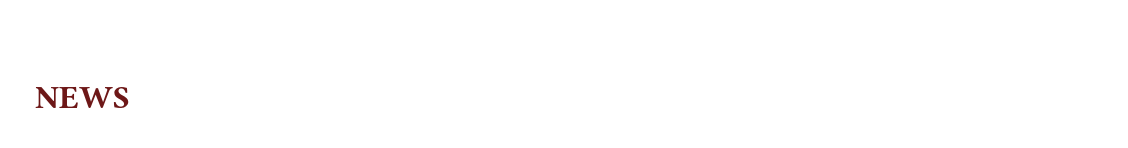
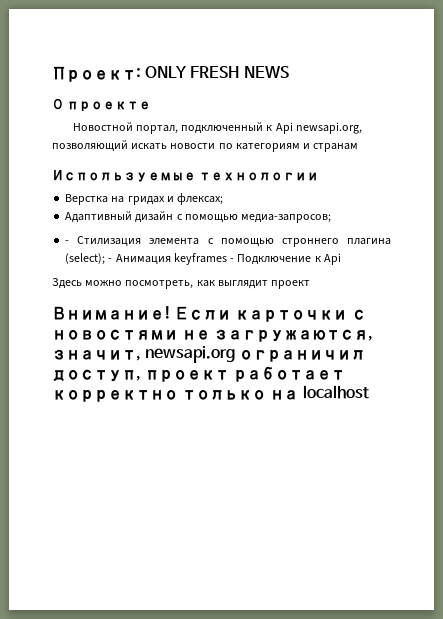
[35,86,130,109] NEWS -> [52,66,289,82] [52,98,152,112] [72,122,362,134] [52,140,359,152] [52,169,320,182] [65,193,224,205] [65,211,332,223] [65,236,391,247] [65,253,341,265] [52,278,311,289] [52,306,366,322] [52,329,374,342] [52,346,366,363] [52,366,346,382] [52,385,369,402] Проект: ONLY FRESH NEWS // О проекте // Новостной портал, подключенный к Api newsapi.org, позволяющий искать новости по категориям и странам // Используемые технологии // Верстка на гридах и флексах; // Адаптивный дизайн с помощью медиа-запросов; // - Стилизация элемента с помощью строннего плагина (select); - Анимация keyframes - Подключение к Api // Здесь можно посмотреть, как выглядит проект // Внимание! Если карточки с новостями не загружаются, значит, newsapi.org ограничил доступ, проект работает корректно только на localhost

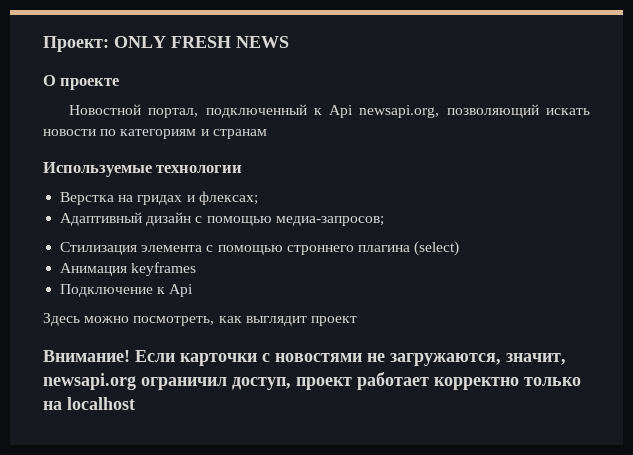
[65,240,70,244] - -> (384, 221) none
[65,253,113,265] (select); - -> [414,241,460,256] (select) //
[230,258,235,262] - -> (197, 269) //

